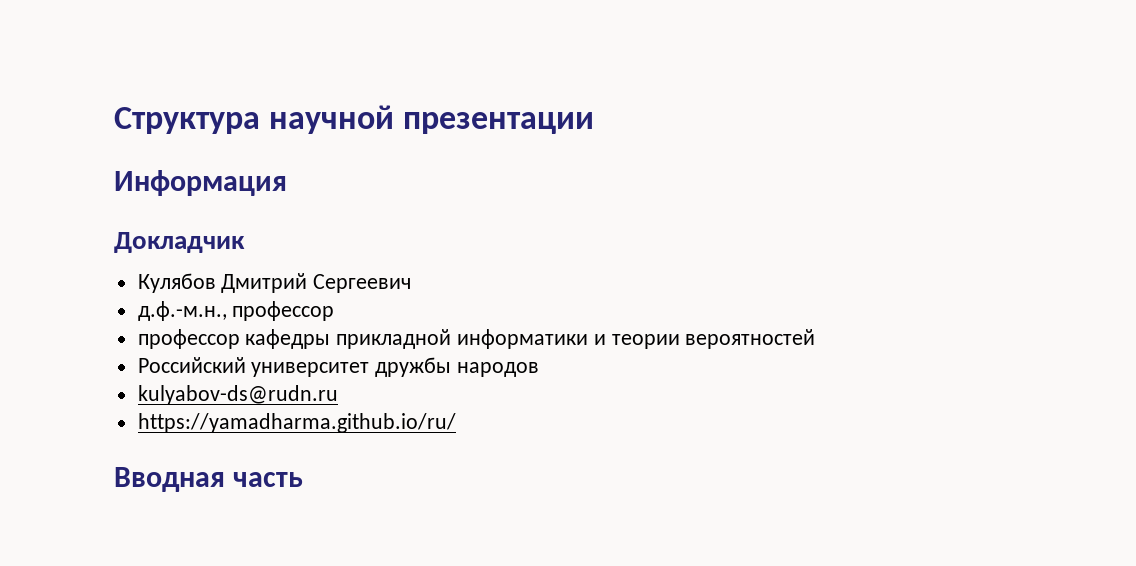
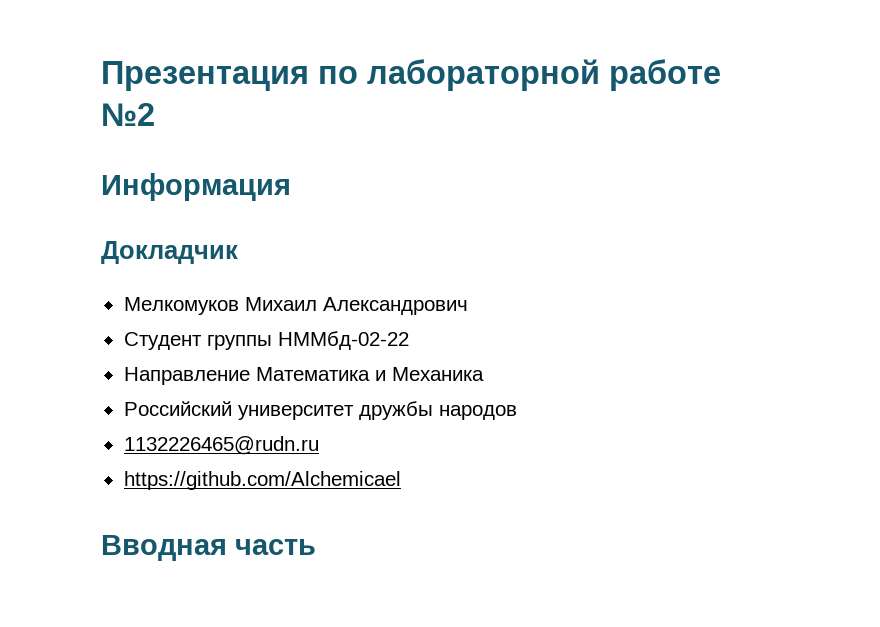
[114,105,595,134] [114,170,287,196] [114,232,245,253] [137,273,412,293] [137,301,335,321] [137,329,816,349] Структура научной презентации // Информация // Докладчик // Кулябов Дмитрий Сергеевич // д.ф.-м.н., профессор // профессор кафедры прикладной информатики и теории вероятностей -> [101,59,721,91] [101,103,155,126] [101,173,291,201] [101,241,238,264] [123,297,468,315] [123,331,409,350] [123,367,484,385] Презентация по лабораторной работе №2 // Информация // Докладчик // Мелкомуков Михаил Александрович // Студент группы НММбд-02-22 // Направление Математика и Механика
[137,385,338,405] [137,413,456,433] kulyabov-ds@rudn.ru // https://yamadharma.github.io/ru/ -> [123,436,319,455] [123,471,401,490] 1132226465@rudn.ru // https://github.com/Alchemicael

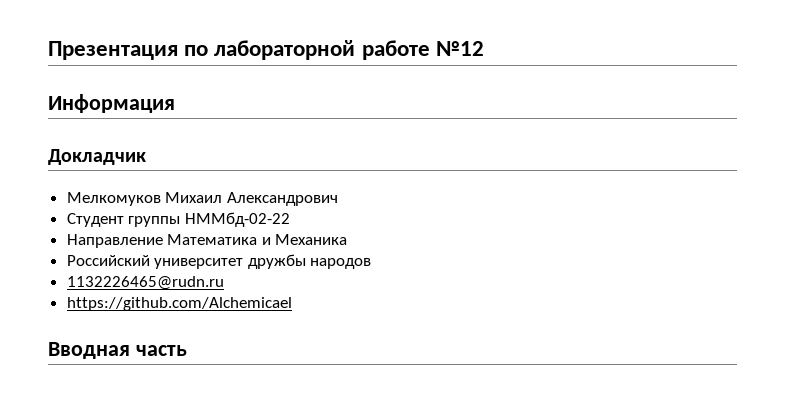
[101,103,155,126] №2 -> [435,41,484,56] №12

